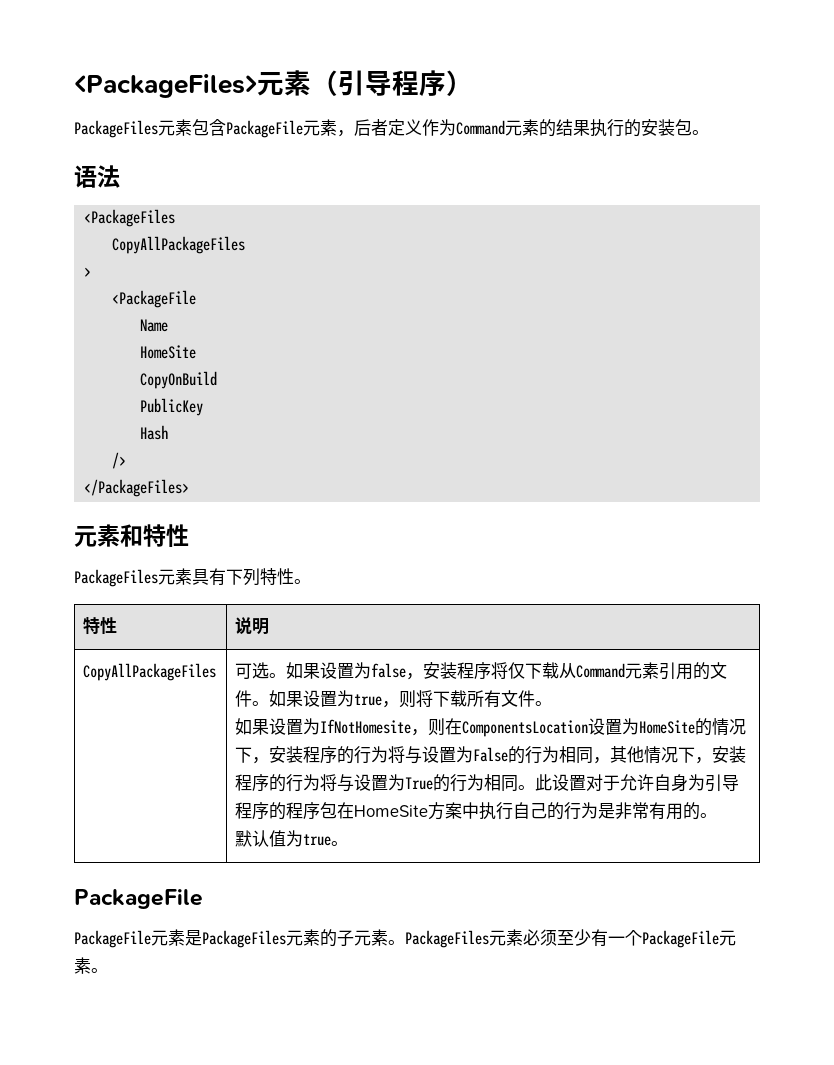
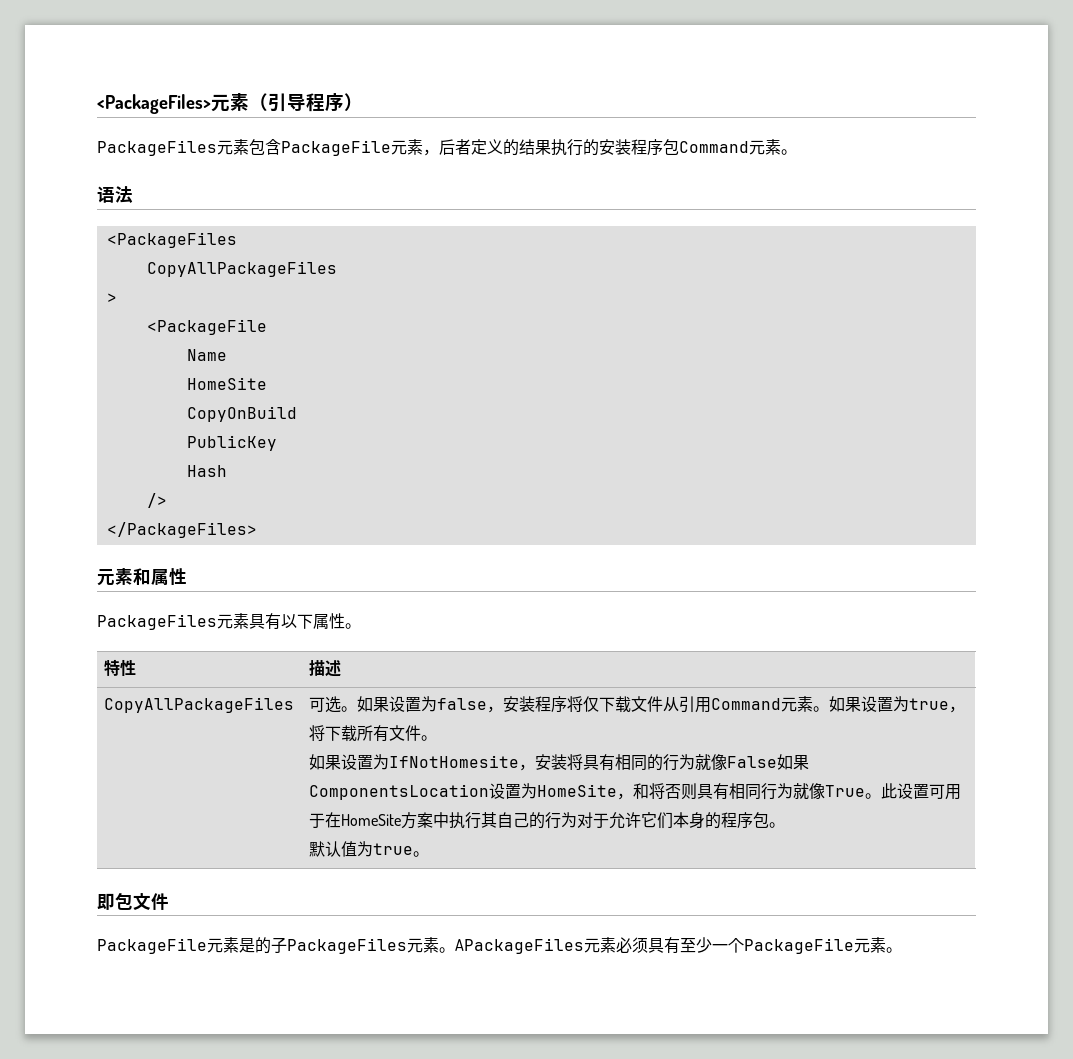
[422,119,539,136] 作为Command元素 -> (503, 146) none
[675,119,692,136] 包 -> [631,139,781,156] 程序包Command元素
[143,524,166,547] 特 -> [151,569,169,585] 属
[226,568,277,586] 下列特 -> [281,614,329,629] 以下属
[235,617,270,635] 说明 -> [309,660,342,677] 描述
[559,662,728,680] [235,690,253,707] 从Command元素引用的文件 -> [631,696,814,713] 文件从引用Command元素
[399,690,417,708] 则 -> (966, 709) none
[428,718,747,737] [235,746,747,764] [235,774,740,792] [235,802,338,820] 则在ComponentsLocation设置为HomeSite的情况下，安装程序的行为将与设置为False的行为相同，其他情况下，安装程序的行为将与设置为True的行为相同。此设置对于允许自身为引导程序的程序包 -> [535,754,810,771] [309,783,962,800] [309,813,326,828] 安装将具有相同的行为就像False如果ComponentsLocation设置为HomeSite，和将否则具有相同行为就像True。此设置可用于
(514, 811) none -> [481,812,498,828] 其
[598,802,701,820] 是非常有用的 -> [577,812,770,829] 对于允许它们本身的程序包
[74,889,203,909] PackageFile -> [97,892,169,911] 即包文件
[202,929,608,948] PackageFiles元素的子元素。PackageFiles元素必须至少有 -> [255,937,712,954] 的子PackageFiles元素。APackageFiles元素必须具有至少

